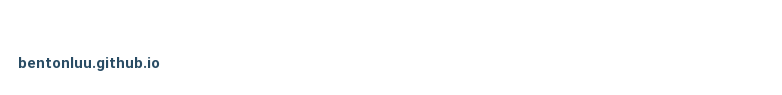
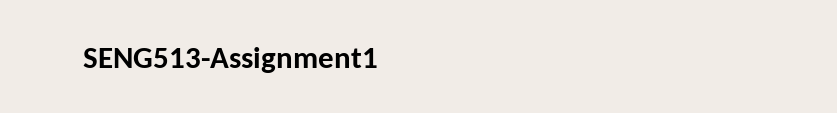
[18,57,160,71] bentonluu.github.io -> [83,47,378,73] SENG513-Assignment1

